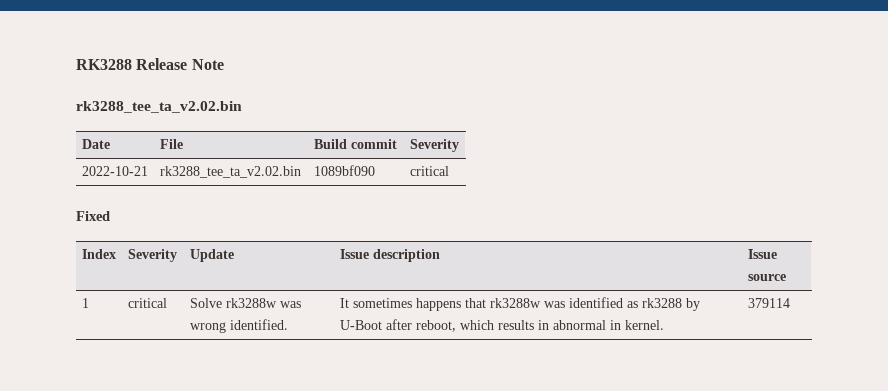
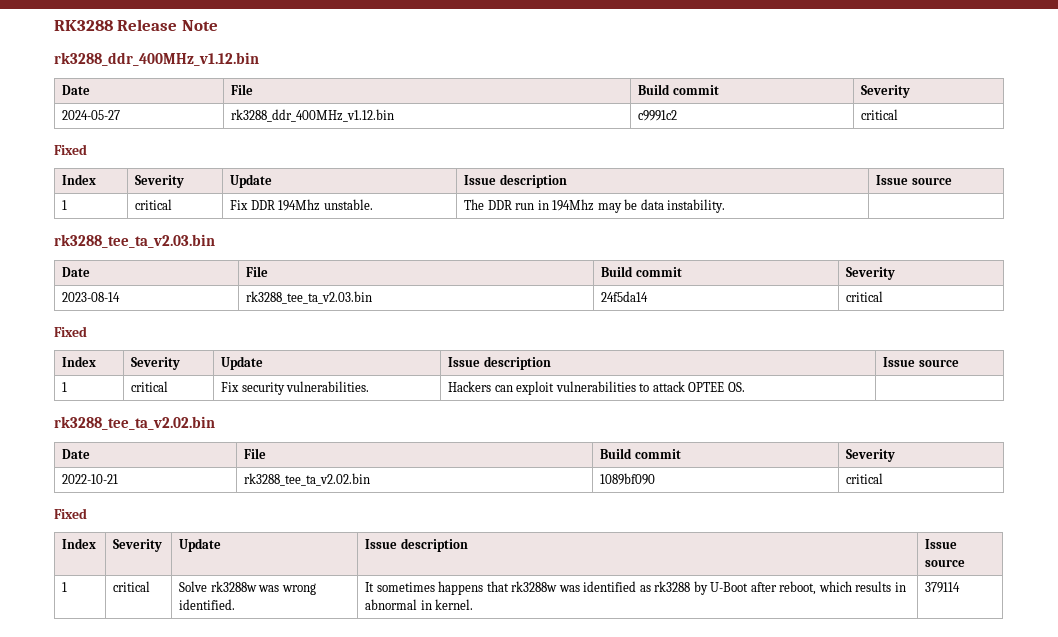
(224, 64) none -> [54,52,259,66] [62,85,91,95] [231,84,254,95] [638,84,719,95] [861,85,911,98] [62,110,121,120] [231,109,395,122] [638,110,678,121] [861,109,899,120] [54,144,87,155] [62,174,97,185] [135,175,185,188] [230,174,273,188] [464,174,567,188] [876,175,952,185] [62,200,68,210] [135,199,173,210] [230,199,373,211] [464,199,726,213] [54,234,215,248] [62,267,91,277] [246,266,269,277] [601,266,682,277] [846,267,896,280] [62,292,121,302] [246,291,373,304] [601,291,649,302] [846,291,884,302] [54,326,87,337] [62,356,97,367] [131,357,181,370] [221,356,264,370] [448,356,551,370] [883,357,959,367] [62,382,68,392] [131,381,169,392] [221,381,370,395] [448,381,745,395] // rk3288_ddr_400MHz_v1.12.bin // Date | File | Build commit | Severity // 2024-05-27 | rk3288_ddr_400MHz_v1.12.bin | c9991c2 | critical // Fixed // Index | Severity | Update | Issue description | Issue source // 1 | critical | Fix DDR 194Mhz unstable. | The DDR run in 194Mhz may be data instability. | // rk3288_tee_ta_v2.03.bin // Date | File | Build commit | Severity // 2023-08-14 | rk3288_tee_ta_v2.03.bin | 24f5da14 | critical // Fixed // Index | Severity | Update | Issue description | Issue source // 1 | critical | Fix security vulnerabilities. | Hackers can exploit vulnerabilities to attack OPTEE OS. |

